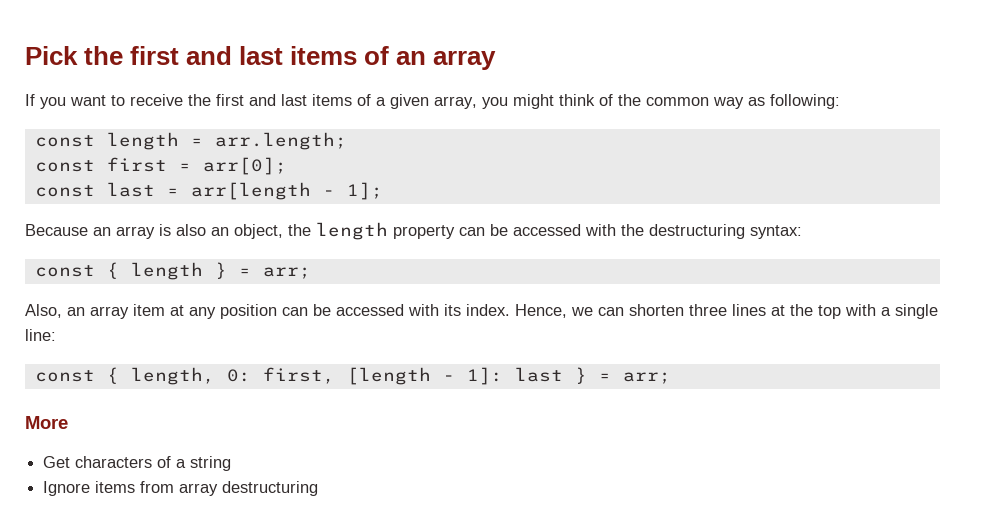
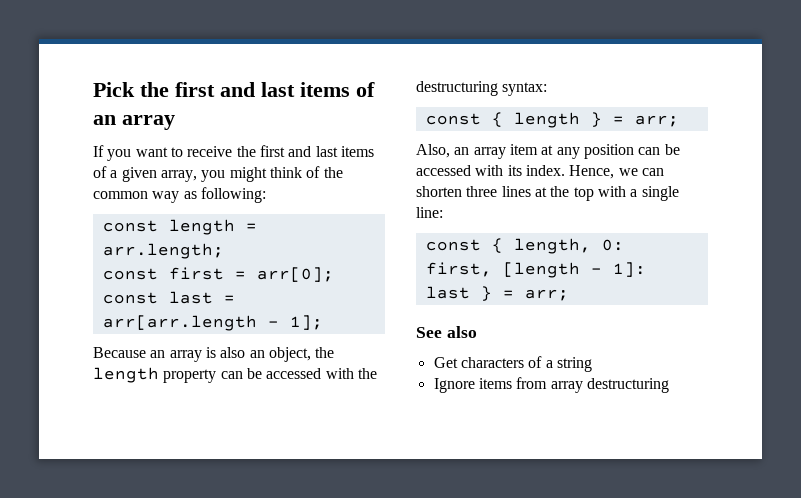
[190,182,311,200] arr[length -> [102,315,257,331] arr[arr.length
[25,416,68,429] More -> [416,326,477,338] See also

